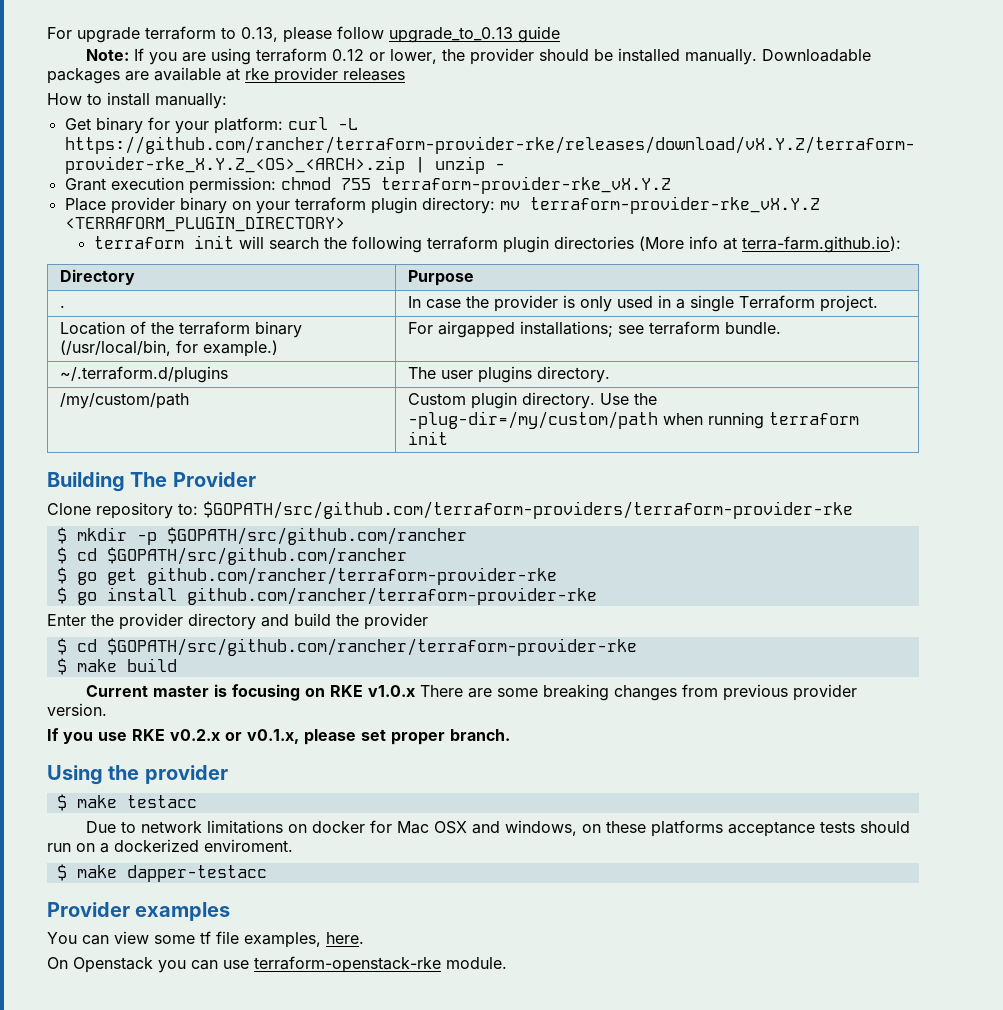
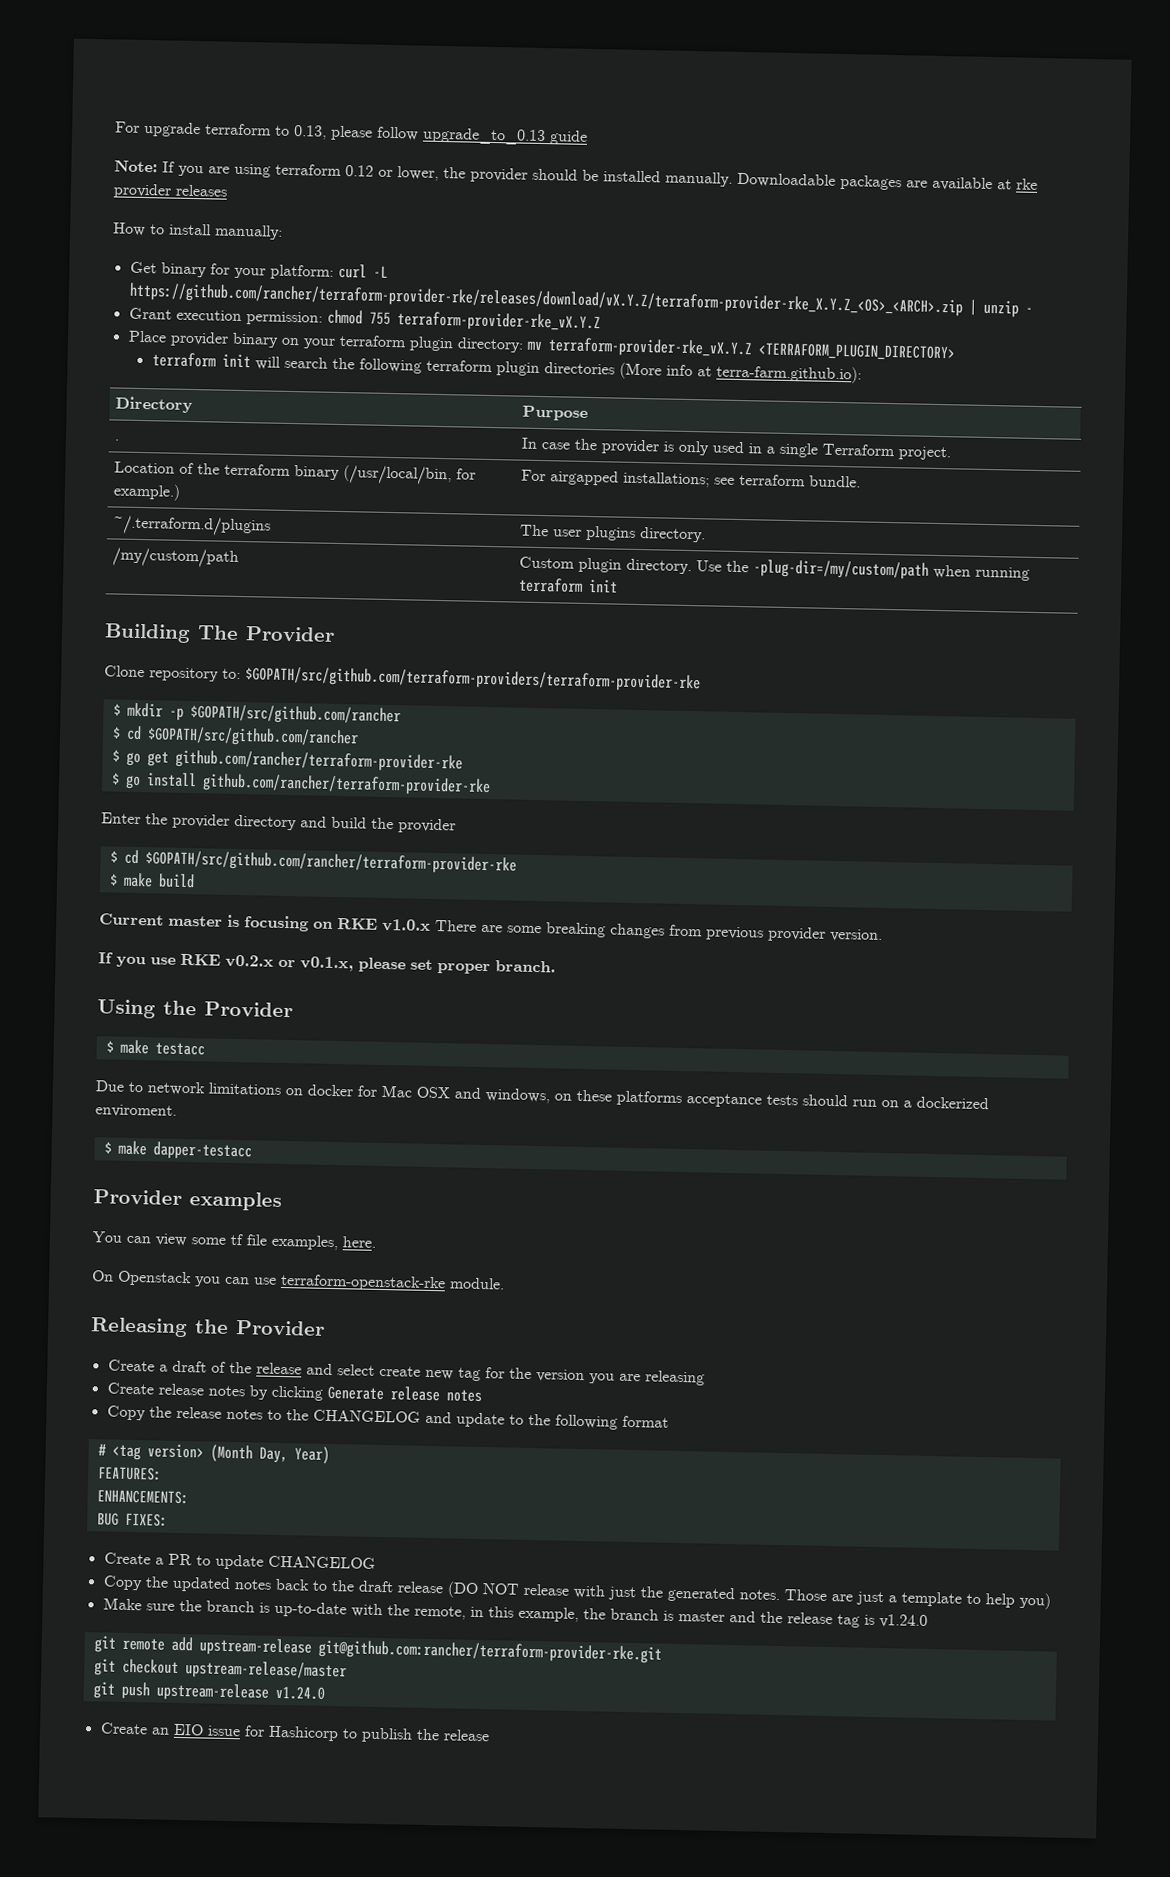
[144,765,228,784] provider -> [204,1001,293,1018] Provider
(507, 963) none -> [90,1317,325,1338] [107,1359,705,1386] [106,1382,482,1403] [106,1405,669,1430] [97,1443,330,1464] [97,1466,162,1481] [96,1489,189,1505] [96,1512,168,1527] [103,1552,376,1570] [102,1575,1051,1610] [102,1597,928,1629] [93,1635,662,1664] [93,1658,347,1681] [92,1681,325,1702] [99,1722,490,1743] // Releasing the Provider // Create a draft of the release and select create new tag for the version you are releasing // Create release notes by clicking Generate release notes // Copy the release notes to the CHANGELOG and update to the following format // # <tag version> (Month Day, Year) // FEATURES: // ENHANCEMENTS: // BUG FIXES: // Create a PR to update CHANGELOG // Copy the updated notes back to the draft release (DO NOT release with just the generated notes. Those are just a template to help you) // Make sure the branch is up-to-date with the remote, in this example, the branch is master and the release tag is v1.24.0 // git remote add upstream-release git@github.com:rancher/terraform-provider-rke.git // git checkout upstream-release/master // git push upstream-release v1.24.0 // Create an EIO issue for Hashicorp to publish the release

